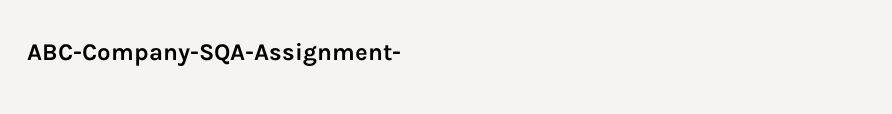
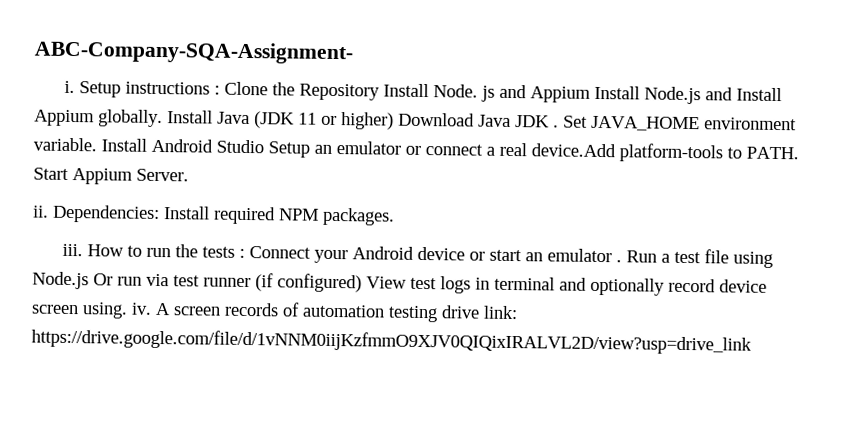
(401, 54) none -> [63,80,782,105] [34,109,797,132] [33,137,799,163] [33,167,189,185] [33,204,395,226] [61,243,773,268] [32,271,767,296] [31,302,518,323] [31,328,752,355] // i. Setup instructions : Clone the Repository Install Node. js and Appium Install Node.js and Install Appium globally. Install Java (JDK 11 or higher) Download Java JDK . Set JAVA_HOME environment variable. Install Android Studio Setup an emulator or connect a real device.Add platform-tools to PATH. Start Appium Server. // ii. Dependencies: Install required NPM packages. // iii. How to run the tests : Connect your Android device or start an emulator . Run a test file using Node.js Or run via test runner (if configured) View test logs in terminal and optionally record device screen using. iv. A screen records of automation testing drive link: https://drive.google.com/file/d/1vNNM0iijKzfmmO9XJV0QIQixIRALVL2D/view?usp=drive_link

